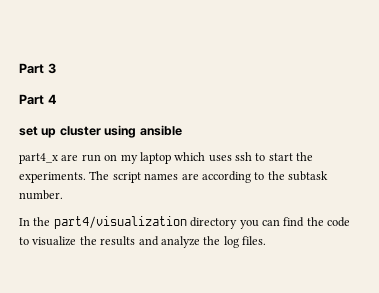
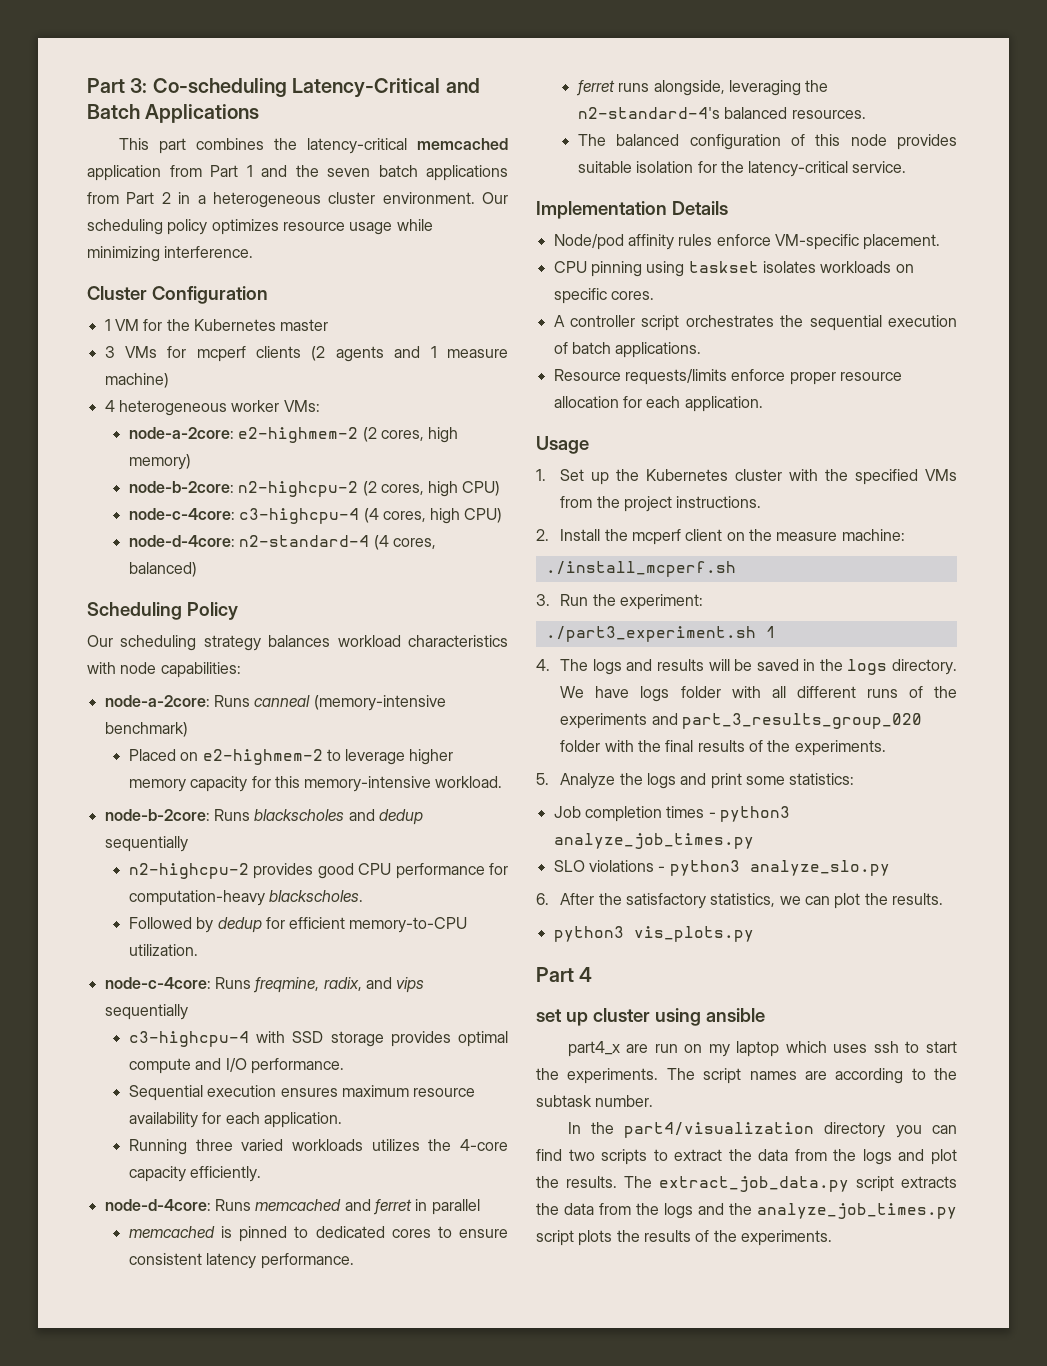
[19,63,56,74] Part 3 -> [87,78,480,98] [87,104,260,123] [118,138,509,154] [87,165,508,181] [87,192,508,208] [87,219,433,235] [87,246,254,262] [87,286,268,304] [104,319,329,331] [104,346,509,362] [104,373,169,388] [104,400,320,416] [128,427,459,443] [128,454,191,470] [128,481,501,497] [128,508,503,524] [128,535,436,550] [128,562,197,577] [87,602,238,620] [87,635,509,651] [87,662,241,678] [104,695,446,711] [104,722,188,737] [128,749,454,765] [128,776,503,792] [104,809,423,825] [104,836,188,852] [128,863,508,879] [128,890,364,906] [128,917,468,933] [128,944,198,956] [104,977,425,993] [104,1004,188,1020] [128,1031,508,1047] [128,1058,344,1074] [128,1085,476,1101] [128,1112,342,1128] [128,1139,508,1155] [128,1166,262,1182] [104,1199,480,1215] [128,1226,508,1242] [128,1253,354,1269] [575,80,829,96] [577,107,866,119] [577,134,957,150] [577,161,907,177] [536,201,728,219] [553,234,941,250] [553,261,914,277] [553,288,654,304] [553,315,957,331] [553,342,702,358] [553,369,902,385] [553,396,763,412] [536,436,589,454] [536,469,957,485] [560,496,762,512] [536,529,905,545] [545,561,736,577] [536,594,703,610] [545,626,776,642] [536,659,957,675] [560,686,957,702] [560,713,922,729] [560,740,886,756] [536,773,855,789] [553,806,790,822] [553,833,754,849] [553,860,890,876] [536,893,943,909] [553,926,754,942] Part 3: Co-scheduling Latency-Critical and Batch Applications // This part combines the latency-critical memcached application from Part 1 and the seven batch applications from Part 2 in a heterogeneous cluster environment. Our scheduling policy optimizes resource usage while minimizing interference. // Cluster Configuration // 1 VM for the Kubernetes master // 3 VMs for mcperf clients (2 agents and 1 measure machine) // 4 heterogeneous worker VMs: // node-a-2core: e2-highmem-2 (2 cores, high memory) // node-b-2core: n2-highcpu-2 (2 cores, high CPU) // node-c-4core: c3-highcpu-4 (4 cores, high CPU) // node-d-4core: n2-standard-4 (4 cores, balanced) // Scheduling Policy // Our scheduling strategy balances workload characteristics with node capabilities: // node-a-2core: Runs canneal (memory-intensive benchmark) // Placed on e2-highmem-2 to leverage higher memory capacity for this memory-intensive workload. // node-b-2core: Runs blackscholes and dedup sequentially // n2-highcpu-2 provides good CPU performance for computation-heavy blackscholes. // Followed by dedup for efficient memory-to-CPU utilization. // node-c-4core: Runs freqmine, radix, and vips sequentially // c3-highcpu-4 with SSD storage provides optimal compute and I/O performance. // Sequential execution ensures maximum resource availability for each application. // Running three varied workloads utilizes the 4-core capacity efficiently. // node-d-4core: Runs memcached and ferret in parallel // memcached is pinned to dedicated cores to ensure consistent latency performance. // ferret runs alongside, leveraging the n2-standard-4's balanced resources. // The balanced configuration of this node provides suitable isolation for the latency-critical service. // Implementation Details // Node/pod affinity rules enforce VM-specific placement. // CPU pinning using taskset isolates workloads on specific cores. // A controller script orchestrates the sequential execution of batch applications. // Resource requests/limits enforce proper resource allocation for each application. // Usage // 1. Set up the Kubernetes cluster with the specified VMs from the project instructions. // 2. Install the mcperf client on the measure machine: // ./install_mcperf.sh // 3. Run the experiment: // ./part3_experiment.sh 1 // 4. The logs and results will be saved in the logs directory. We have logs folder with all different runs of the experiments and part_3_results_group_020 folder with the final results of the experiments. // 5. Analyze the logs and print some statistics: // Job completion times - python3 analyze_job_times.py // SLO violations - python3 analyze_slo.py // 6. After the satisfactory statistics, we can plot the results. // python3 vis_plots.py
[306,217,350,227] [19,236,266,248] the code to visualize the results and analyze the log files. -> [568,1149,958,1165] [536,1176,957,1192] [536,1203,957,1219] [536,1230,832,1246] two scripts to extract the data from the logs and plot the results. The extract_job_data.py script extracts the data from the logs and the analyze_job_times.py script plots the results of the experiments.

